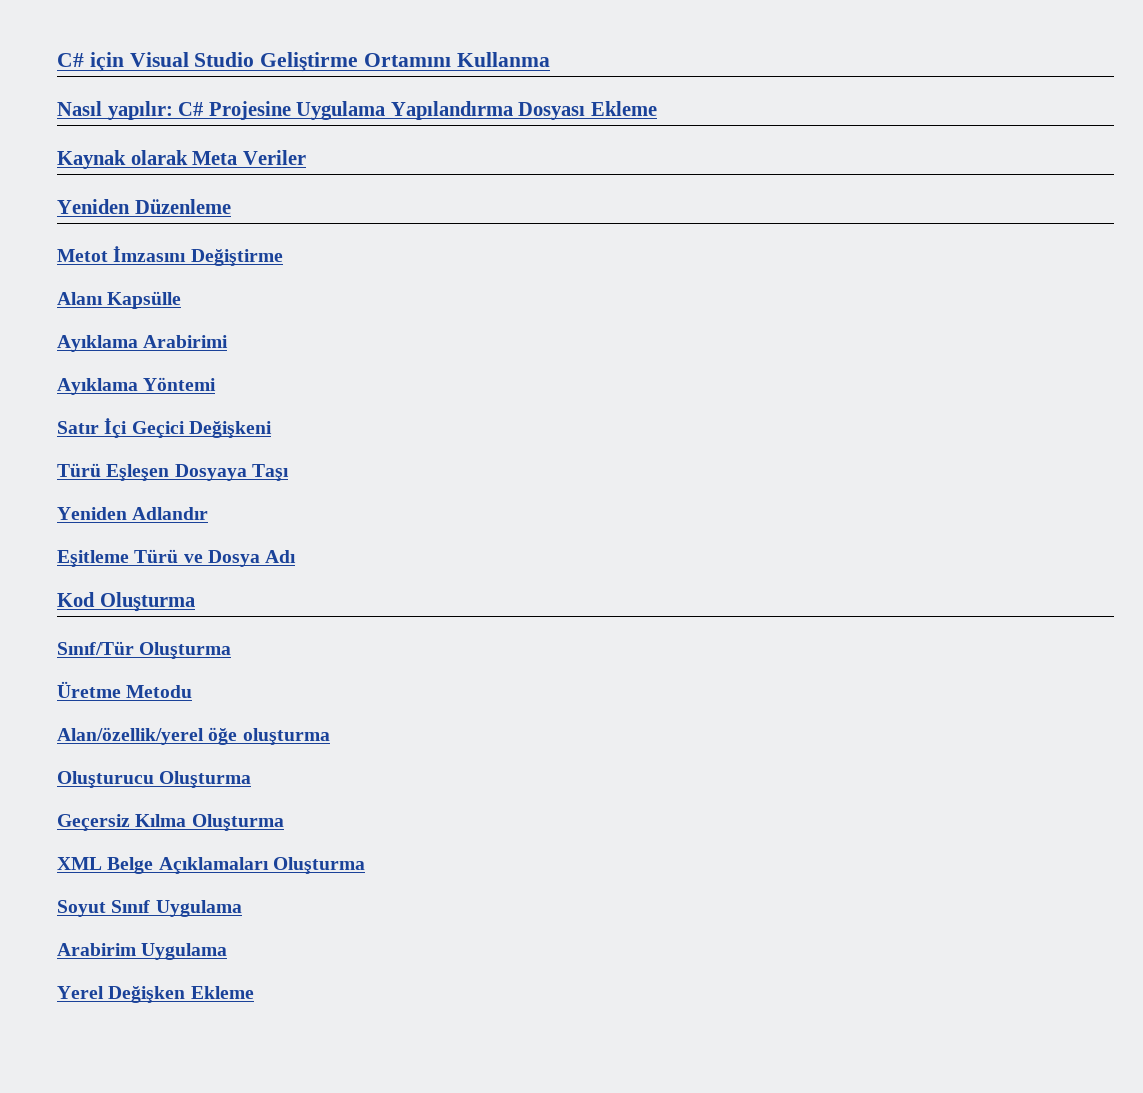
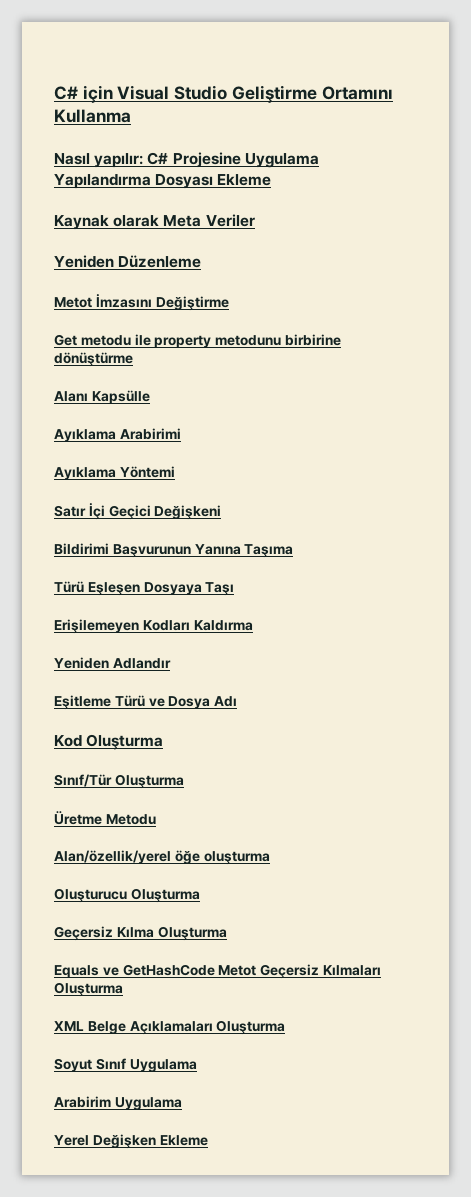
(283, 257) none -> [54,334,341,348] [54,352,133,367] // Get metodu ile property metodunu birbirine dönüştürme
(272, 429) none -> [54,543,294,558] // Bildirimi Başvurunun Yanına Taşıma
(289, 472) none -> [54,619,253,634] // Erişilemeyen Kodları Kaldırma
(284, 822) none -> [54,964,381,979] [54,982,123,997] // Equals ve GetHashCode Metot Geçersiz Kılmaları Oluşturma

